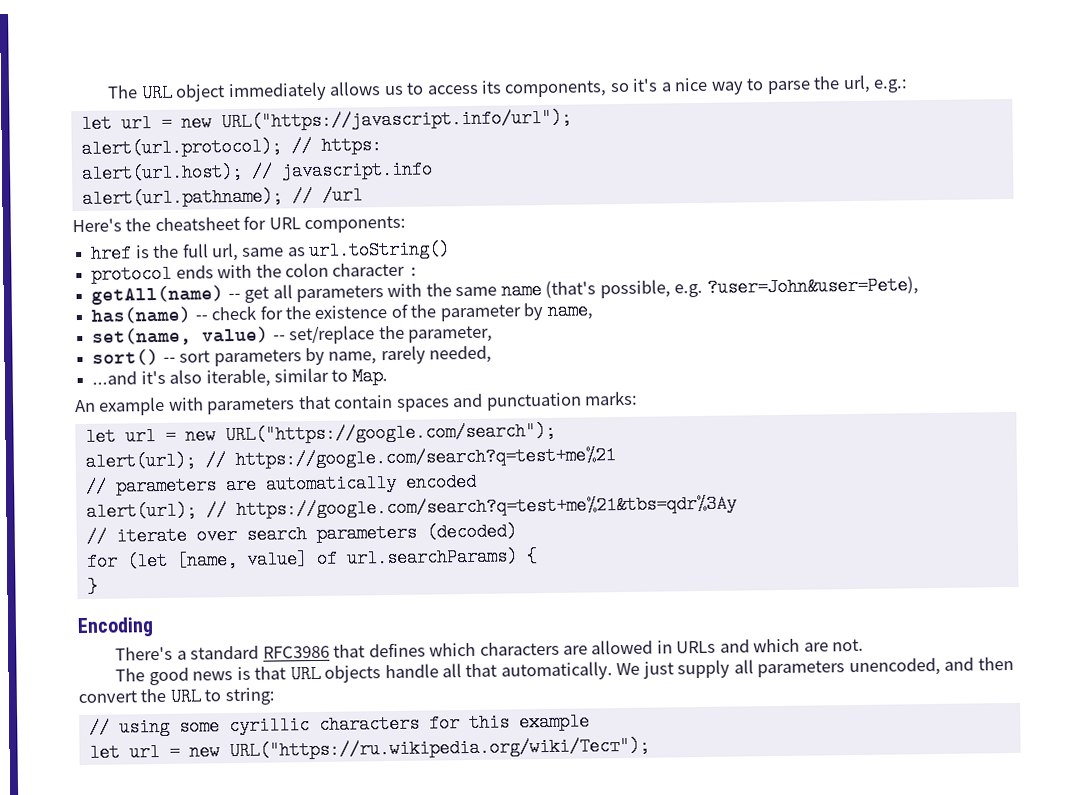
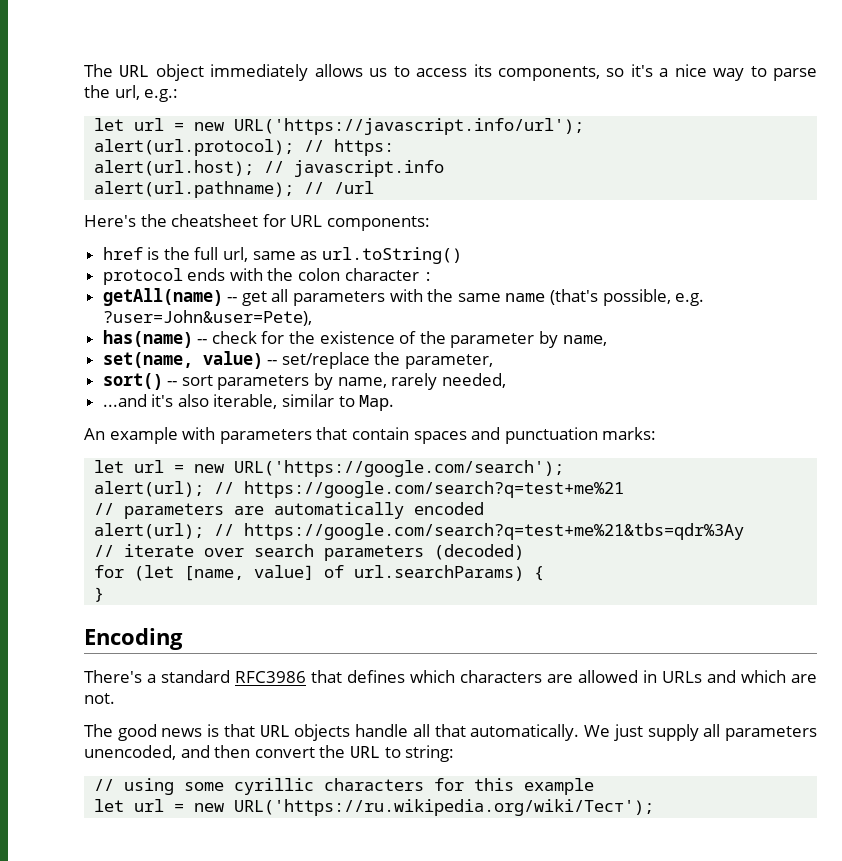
[220,108,572,132] URL("https://javascript.info/url"); -> [234,118,585,135] URL('https://javascript.info/url');
[224,421,556,445] URL("https://google.com/search"); -> [234,460,565,477] URL('https://google.com/search');
[228,736,650,761] URL("https://ru.wikipedia.org/wiki/Тест"); -> [234,799,655,816] URL('https://ru.wikipedia.org/wiki/Тест');

